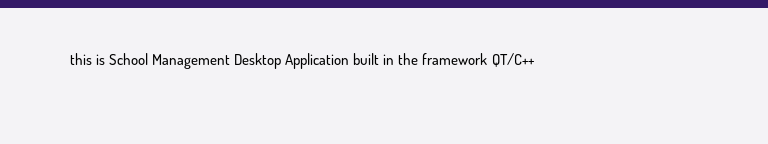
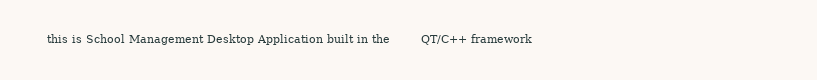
[422,53,535,67] framework QT/C++ -> [421,34,532,45] QT/C++ framework

